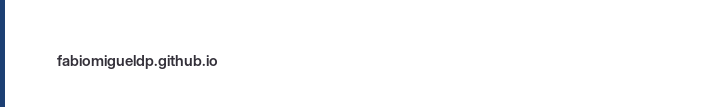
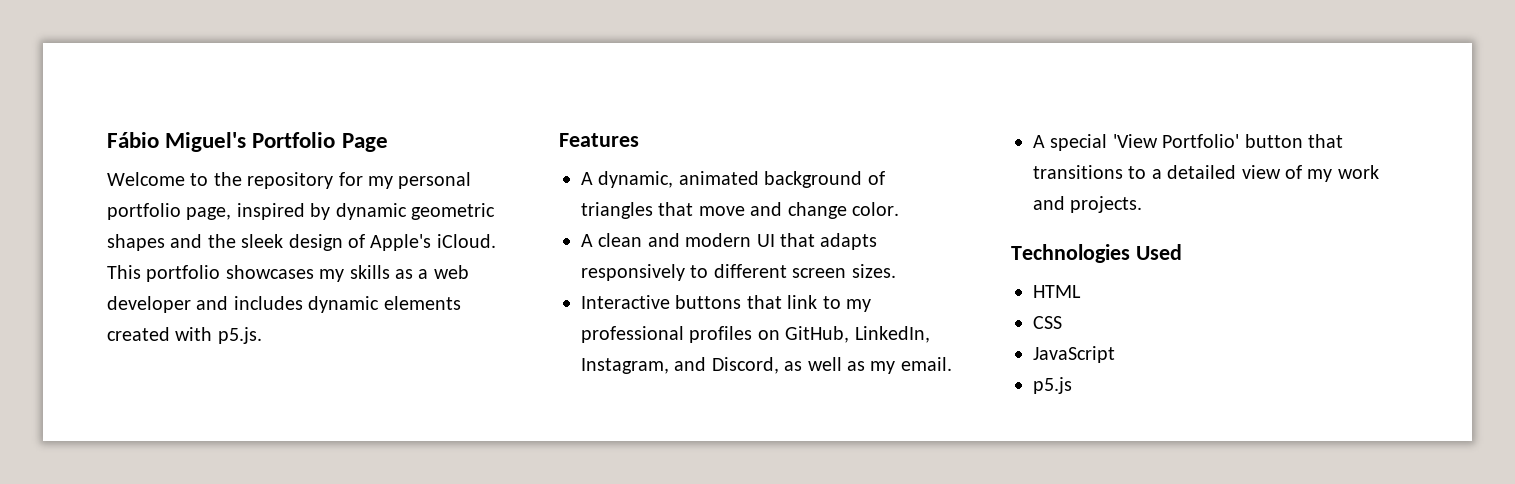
[57,55,218,69] fabiomigueldp.github.io -> [107,132,388,152] [107,172,472,189] [107,203,495,220] [107,234,496,251] [107,265,469,282] [107,296,461,313] [107,327,262,344] [559,133,639,147] [581,171,885,188] [581,202,899,219] [581,233,878,250] [581,264,896,281] [581,295,871,312] [581,326,930,343] [581,357,952,374] [1033,134,1343,151] [1033,165,1379,182] [1033,196,1143,213] [1011,244,1182,263] [1033,285,1081,298] [1033,316,1062,329] [1033,346,1115,363] [1033,377,1072,394] Fábio Miguel's Portfolio Page // Welcome to the repository for my personal portfolio page, inspired by dynamic geometric shapes and the sleek design of Apple's iCloud. This portfolio showcases my skills as a web developer and includes dynamic elements created with p5.js. // Features // A dynamic, animated background of triangles that move and change color. // A clean and modern UI that adapts responsively to different screen sizes. // Interactive buttons that link to my professional profiles on GitHub, LinkedIn, Instagram, and Discord, as well as my email. // A special 'View Portfolio' button that transitions to a detailed view of my work and projects. // Technologies Used // HTML // CSS // JavaScript // p5.js

